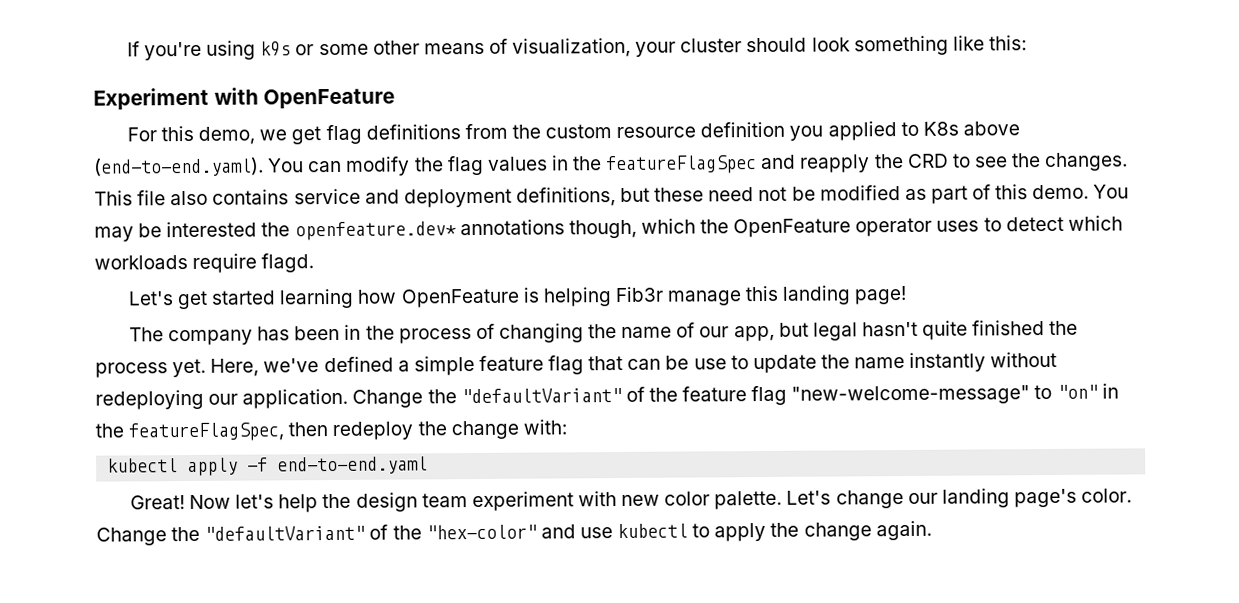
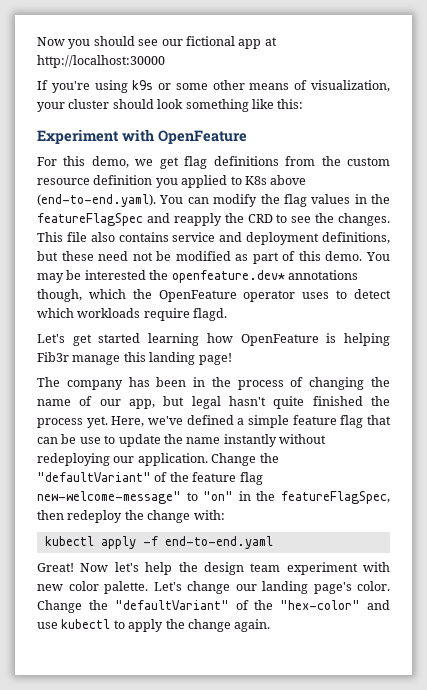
(126, 49) none -> [37,36,277,49] [37,55,165,68] Now you should see our fictional app at http://localhost:30000 //
[791,385,1031,405] "new-welcome-message" -> [37,491,181,504] new-welcome-message"

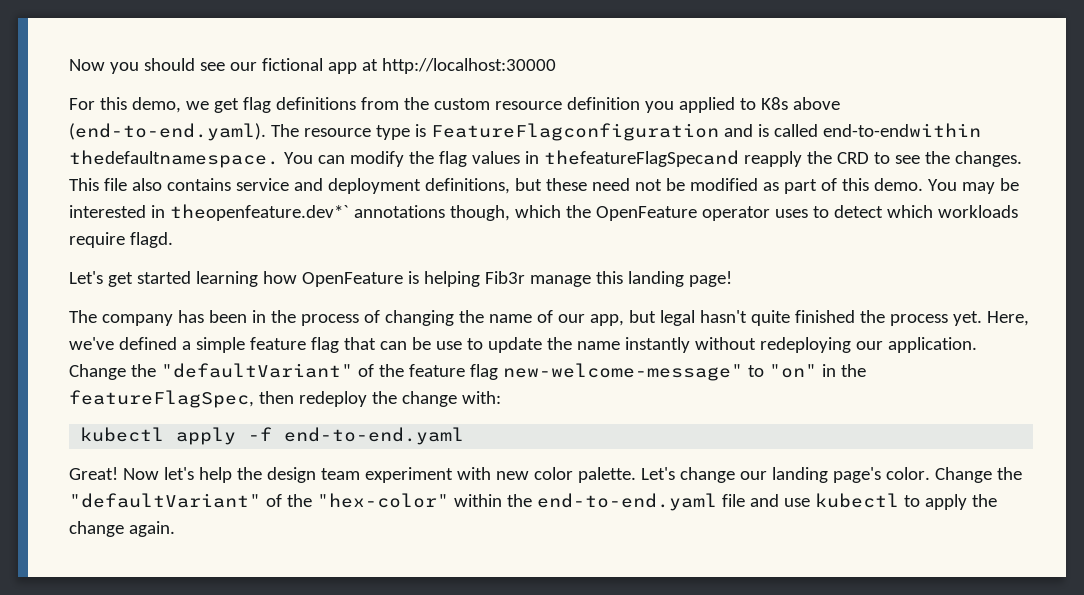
[37,80,390,93] [37,99,304,112] [37,129,247,144] // If you're using k9s or some other means of visualization, your cluster should look something like this: // Experiment with OpenFeature -> (556, 66) none
(156, 200) none -> [270,123,981,141] [69,150,279,168] The resource type is FeatureFlagconfiguration and is called end-to-endwithin thedefaultnamespace.
[371,194,390,204] [37,213,170,226] the featureFlagSpec and -> [543,150,739,167] thefeatureFlagSpecand
[149,270,285,283] the openfeature.dev* -> [150,204,349,221] in theopenfeature.dev*`
(361, 605) none -> [453,493,745,511] within the end-to-end.yaml file

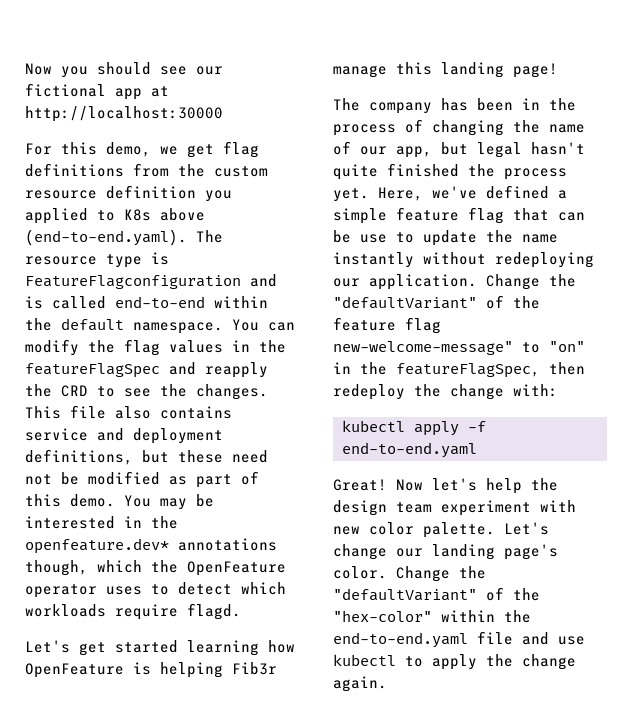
[822,123,981,137] [69,150,279,168] end-to-endwithin thedefaultnamespace. -> [115,296,268,308] [25,318,223,334] end-to-end within the default namespace.
[543,150,739,167] thefeatureFlagSpecand -> [259,340,286,353] [25,362,196,378] the featureFlagSpec and
[169,204,349,221] theopenfeature.dev*` -> [151,516,178,529] [25,538,169,554] the openfeature.dev*

